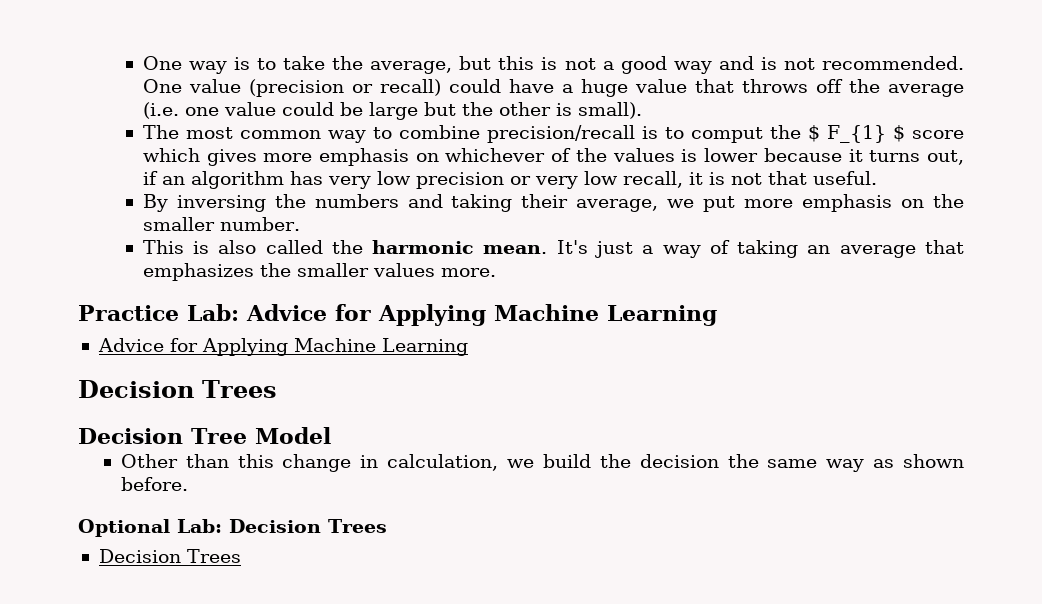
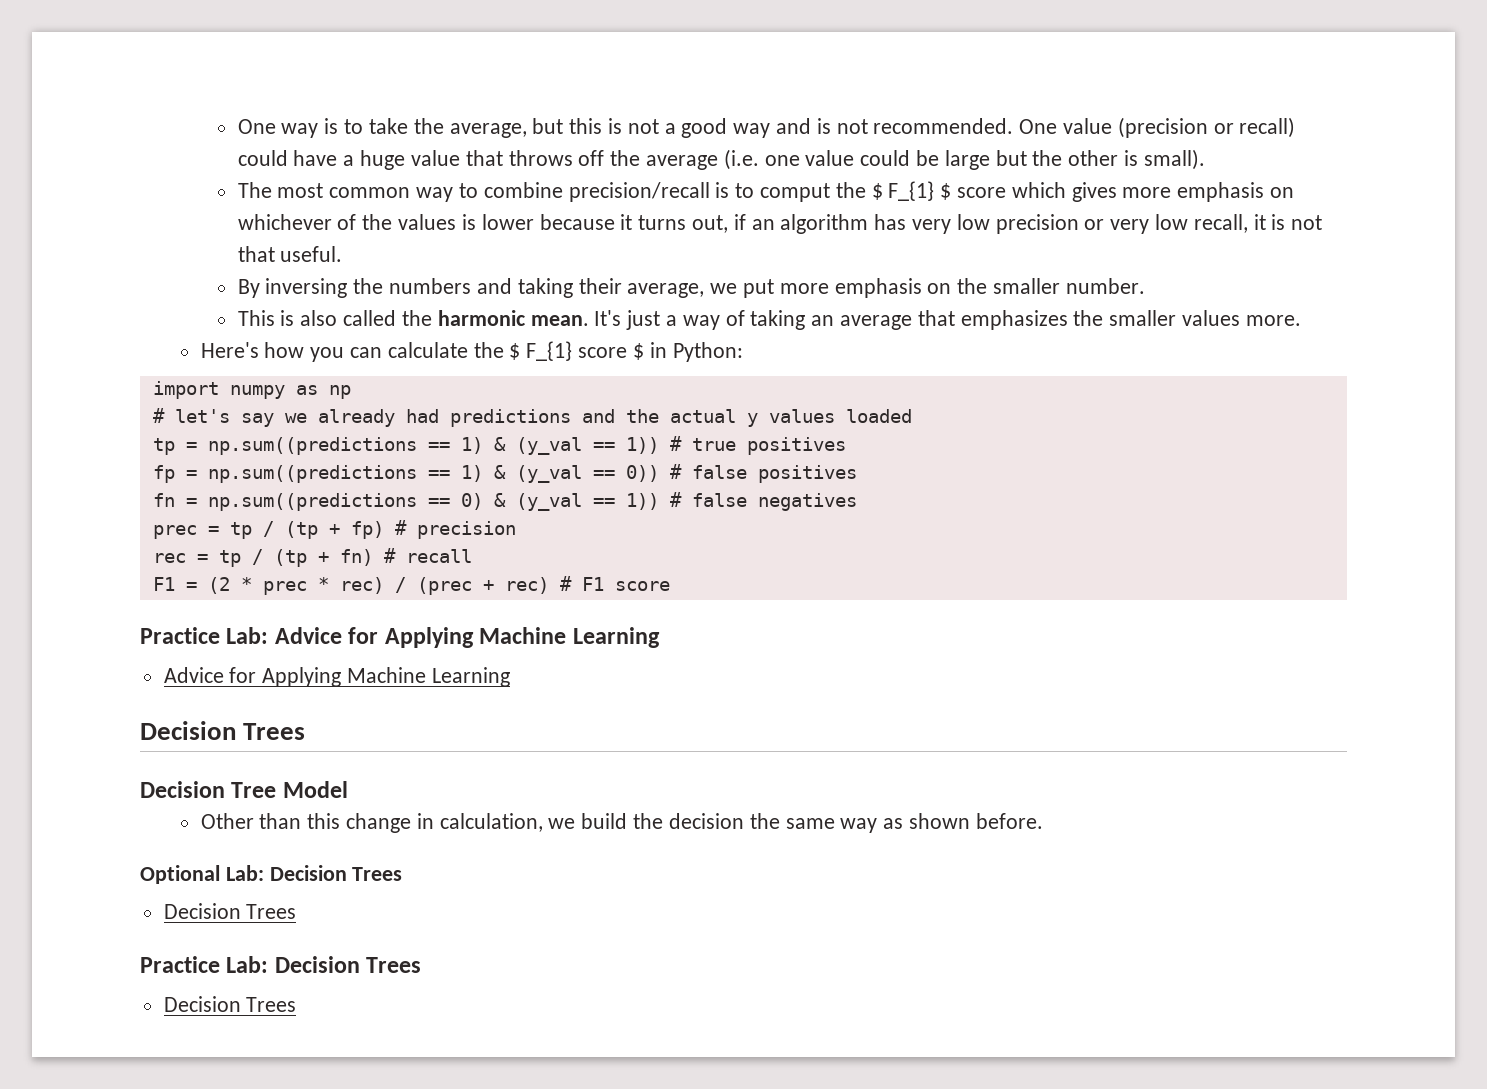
(496, 272) none -> [200,341,743,362] [152,381,351,399] [152,408,912,427] [152,436,846,455] [152,464,857,483] [152,492,857,511] [152,520,516,539] [152,548,472,567] [152,576,670,595] // Here's how you can calculate the $ F_{1} score $ in Python: // import numpy as np // # let's say we already had predictions and the actual y values loaded // tp = np.sum((predictions == 1) & (y_val == 1)) # true positives // fp = np.sum((predictions == 1) & (y_val == 0)) # false positives // fn = np.sum((predictions == 0) & (y_val == 1)) # false negatives // prec = tp / (tp + fp) # precision // rec = tp / (tp + fn) # recall // F1 = (2 * prec * rec) / (prec + rec) # F1 score
(241, 556) none -> [140,956,422,973] [163,996,297,1012] // Practice Lab: Decision Trees // Decision Trees

